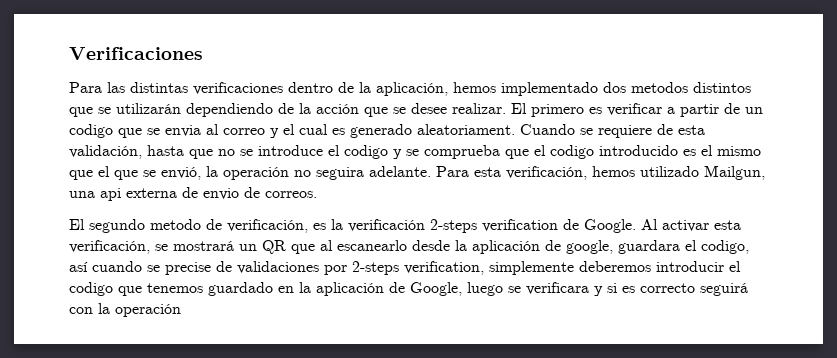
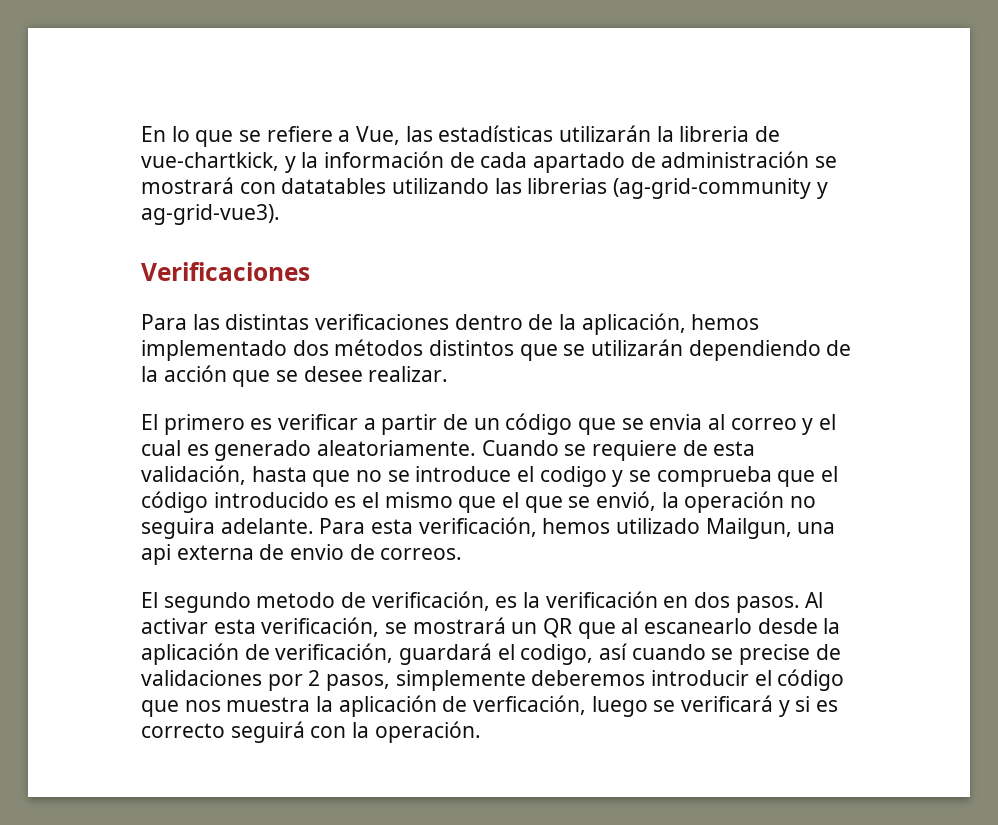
(69, 53) none -> [141,125,781,147] [141,151,838,173] [141,177,828,199] [141,204,280,225] En lo que se refiere a Vue, las estadísticas utilizarán la libreria de vue-chartkick, y la información de cada apartado de administración se mostrará con datatables utilizando las librerias (ag-grid-community y ag-grid-vue3). //
[631,82,688,93] metodos -> [334,339,424,356] métodos
(506, 108) none -> (449, 374) //
[69,124,113,138] codigo -> [505,413,573,435] código
[417,124,515,135] aleatoriament. -> [317,440,477,456] aleatoriamente.
[550,145,594,159] codigo -> [141,491,208,513] código
[430,219,636,233] 2-steps verification de Google. -> [663,592,800,613] en dos pasos.
[566,240,680,254] google, guardara -> [275,643,493,665] verificación, guardará
[352,261,484,275] 2-steps verification, -> [308,670,391,691] 2 pasos,
[69,282,462,296] codigo que tenemos guardado en la aplicación de Google, -> [777,669,845,691] [141,695,587,717] código que nos muestra la aplicación de verficación,
[526,282,589,295] verificara -> [681,695,774,712] verificará
[115,304,181,317] operación -> [374,721,481,743] operación.

